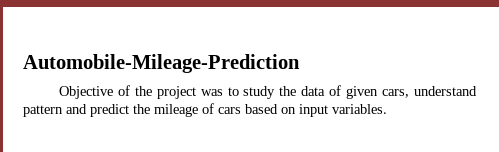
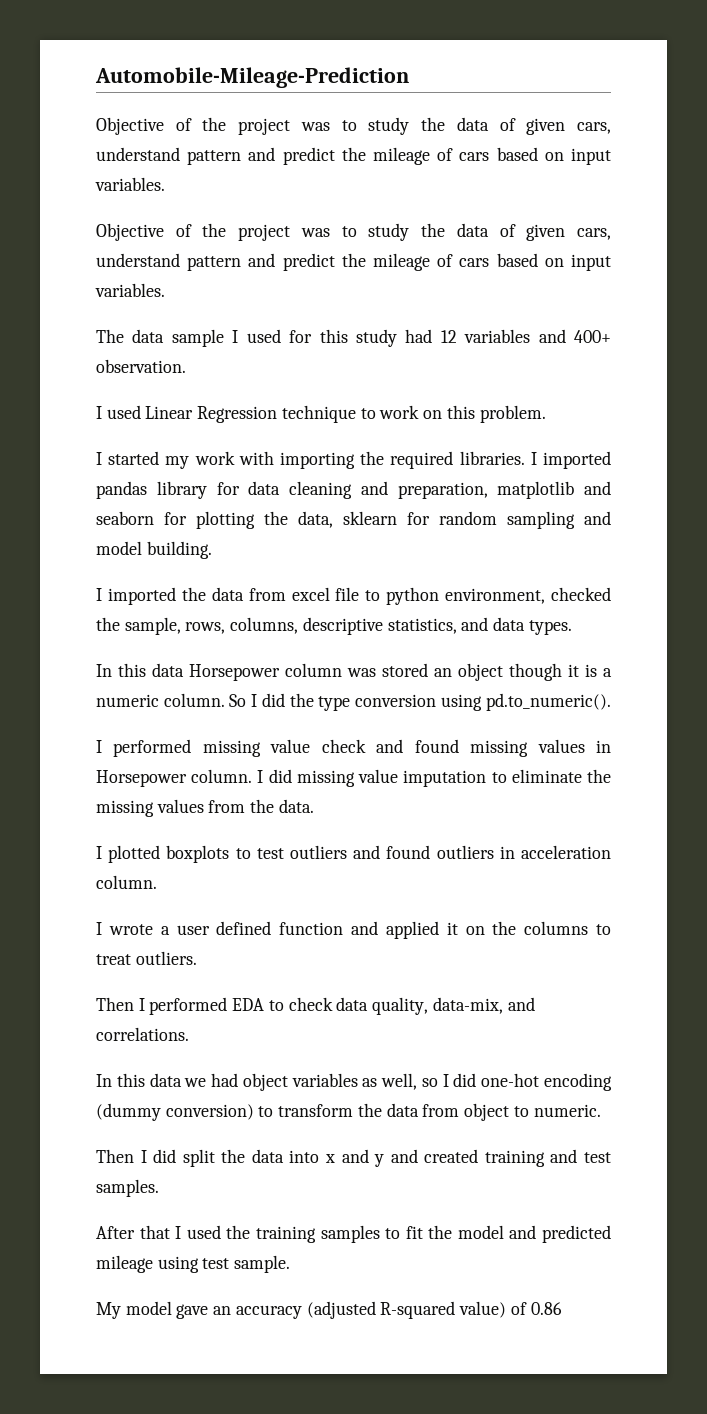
(387, 109) none -> [96,223,612,241] [96,253,611,271] [95,283,165,297] [96,329,611,347] [96,359,186,373] [96,405,546,423] [96,451,611,469] [96,481,611,499] [96,511,611,529] [96,541,212,559] [96,587,611,605] [96,617,572,635] [96,663,612,681] [96,693,611,711] [96,739,612,757] [96,769,611,787] [96,799,314,817] [96,845,611,863] [96,875,157,889] [96,921,611,939] [96,951,197,965] [96,997,535,1015] [96,1027,189,1041] [96,1073,612,1091] [96,1103,601,1121] [96,1149,611,1167] [96,1179,159,1197] [96,1225,611,1243] [96,1255,291,1273] [96,1301,562,1319] // Objective of the project was to study the data of given cars, understand pattern and predict the mileage of cars based on input variables. // The data sample I used for this study had 12 variables and 400+ observation. // I used Linear Regression technique to work on this problem. // I started my work with importing the required libraries. I imported pandas library for data cleaning and preparation, matplotlib and seaborn for plotting the data, sklearn for random sampling and model building. // I imported the data from excel file to python environment, checked the sample, rows, columns, descriptive statistics, and data types. // In this data Horsepower column was stored an object though it is a numeric column. So I did the type conversion using pd.to_numeric(). // I performed missing value check and found missing values in Horsepower column. I did missing value imputation to eliminate the missing values from the data. // I plotted boxplots to test outliers and found outliers in acceleration column. // I wrote a user defined function and applied it on the columns to treat outliers. // Then I performed EDA to check data quality, data-mix, and correlations. // In this data we had object variables as well, so I did one-hot encoding (dummy conversion) to transform the data from object to numeric. // Then I did split the data into x and y and created training and test samples. // After that I used the training samples to fit the model and predicted mileage using test sample. // My model gave an accuracy (adjusted R-squared value) of 0.86

